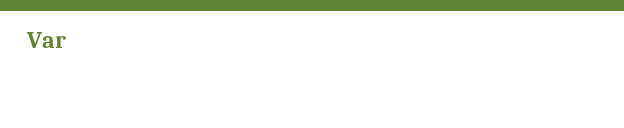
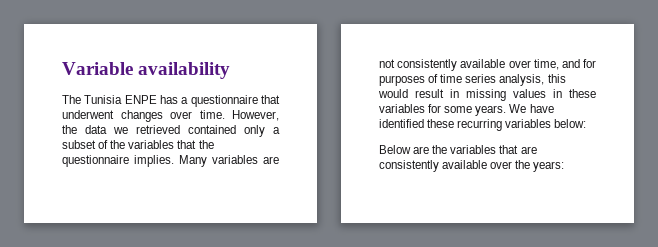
[26,32,66,48] Var -> [62,62,231,79] [62,95,280,107] [62,110,279,122] [62,125,280,137] [62,140,214,149] [62,155,279,167] [379,59,596,71] [379,74,566,86] [378,89,596,101] [379,104,554,116] [379,119,587,131] [379,145,537,154] [379,160,565,172] Variable availability // The Tunisia ENPE has a questionnaire that underwent changes over time. However, the data we retrieved contained only a subset of the variables that the questionnaire implies. Many variables are not consistently available over time, and for purposes of time series analysis, this would result in missing values in these variables for some years. We have identified these recurring variables below: // Below are the variables that are consistently available over the years:

